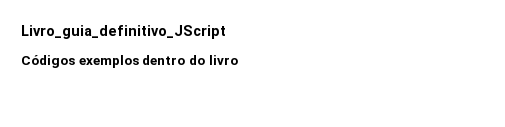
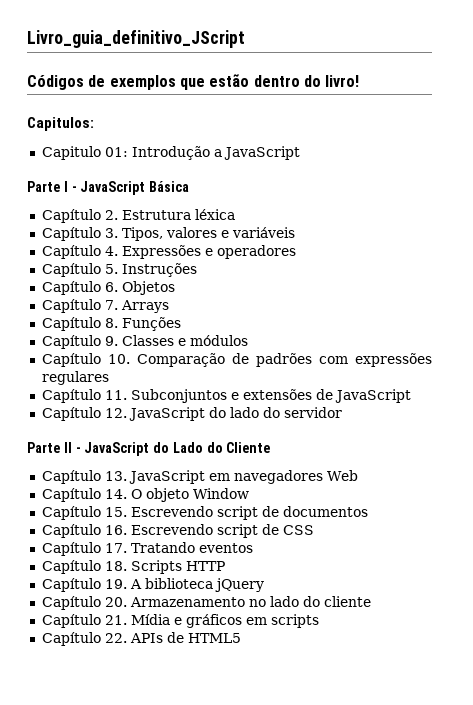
[78,55,238,68] exemplos dentro do livro -> [88,74,360,90] [27,117,94,131] [41,146,300,160] [27,181,190,195] [41,209,235,223] [41,227,295,241] [41,245,296,259] [41,263,197,277] [41,281,175,295] [41,299,169,313] [41,317,181,331] [41,335,248,349] [41,353,432,367] [41,371,109,385] [41,389,411,403] [41,407,342,421] [27,442,271,456] [41,470,358,484] [41,488,249,502] [41,506,368,520] [41,524,314,538] [41,542,253,556] [41,560,225,574] [41,578,264,592] [41,596,371,610] [41,614,319,628] [41,632,241,646] de exemplos que estão dentro do livro! // Capitulos: // Capitulo 01: Introdução a JavaScript // Parte I - JavaScript Básica // Capítulo 2. Estrutura léxica // Capítulo 3. Tipos, valores e variáveis // Capítulo 4. Expressões e operadores // Capítulo 5. Instruções // Capítulo 6. Objetos // Capítulo 7. Arrays // Capítulo 8. Funções // Capítulo 9. Classes e módulos // Capítulo 10. Comparação de padrões com expressões regulares // Capítulo 11. Subconjuntos e extensões de JavaScript // Capítulo 12. JavaScript do lado do servidor // Parte II - JavaScript do Lado do Cliente // Capítulo 13. JavaScript em navegadores Web // Capítulo 14. O objeto Window // Capítulo 15. Escrevendo script de documentos // Capítulo 16. Escrevendo script de CSS // Capítulo 17. Tratando eventos // Capítulo 18. Scripts HTTP // Capítulo 19. A biblioteca jQuery // Capítulo 20. Armazenamento no lado do cliente // Capítulo 21. Mídia e gráficos em scripts // Capítulo 22. APIs de HTML5

